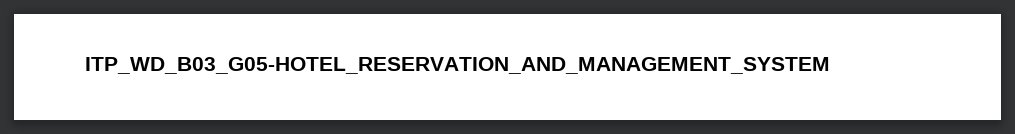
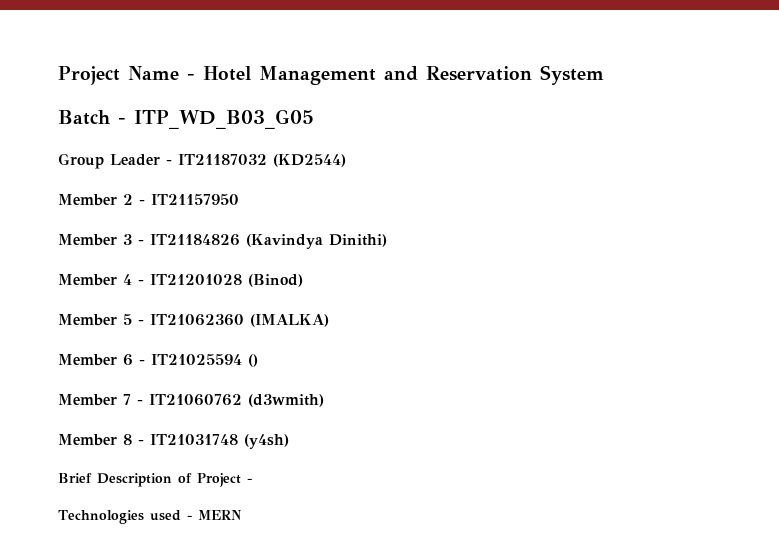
[85,57,830,74] ITP_WD_B03_G05-HOTEL_RESERVATION_AND_MANAGEMENT_SYSTEM -> [58,65,604,85] [58,109,314,129] [58,153,346,169] [58,194,239,206] [58,234,387,249] [58,274,303,287] [58,314,329,327] [58,354,258,367] [58,394,324,407] [58,434,289,449] [58,473,252,487] [58,510,242,524] Project Name - Hotel Management and Reservation System // Batch - ITP_WD_B03_G05 // Group Leader - IT21187032 (KD2544) // Member 2 - IT21157950 // Member 3 - IT21184826 (Kavindya Dinithi) // Member 4 - IT21201028 (Binod) // Member 5 - IT21062360 (IMALKA) // Member 6 - IT21025594 () // Member 7 - IT21060762 (d3wmith) // Member 8 - IT21031748 (y4sh) // Brief Description of Project - // Technologies used - MERN

